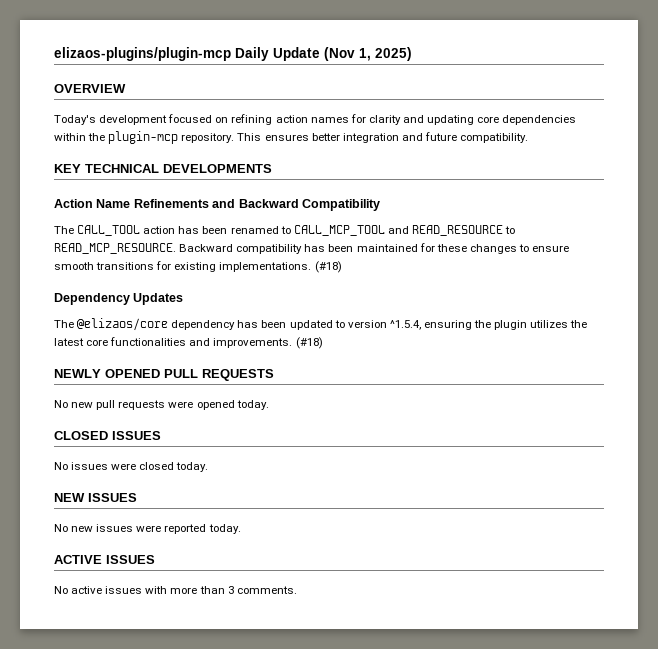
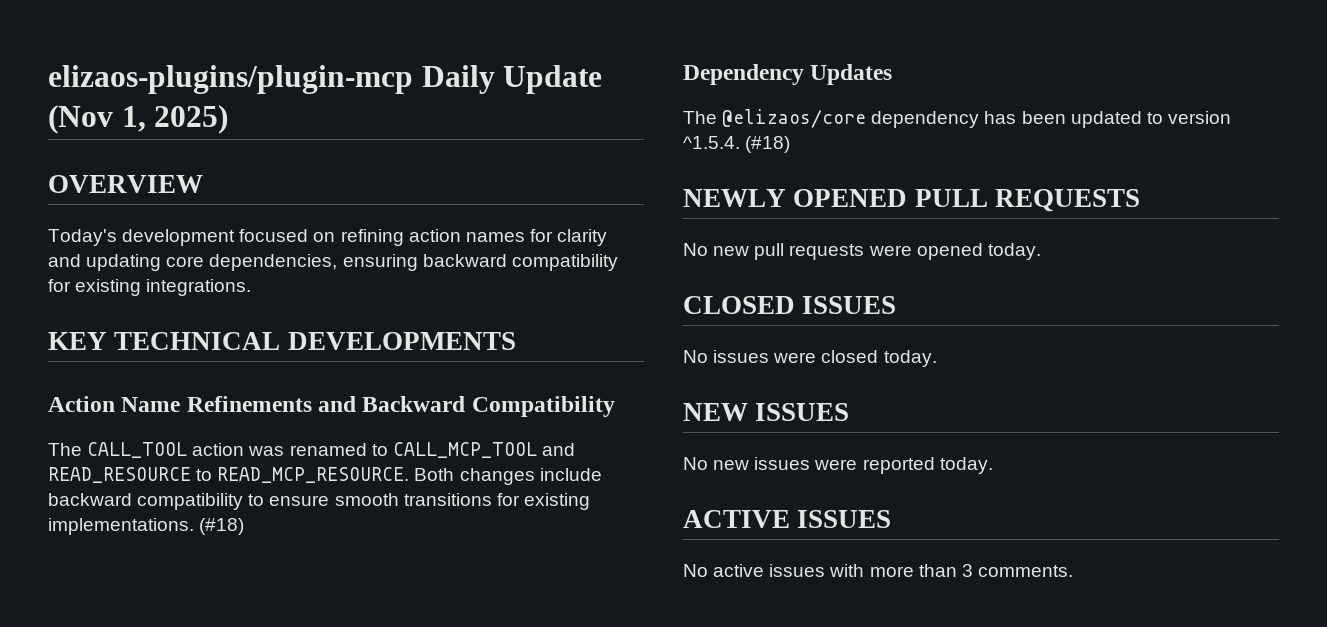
[502,115,577,125] [54,131,529,144] dependencies within the plugin-mcp repository. This ensures better integration and future compatibility. -> [209,254,618,271] [48,279,252,296] dependencies, ensuring backward compatibility for existing integrations.
[178,226,228,234] has been -> [248,446,285,456] was
[179,243,517,254] Backward compatibility has been maintained for these changes -> [414,468,602,485] [48,493,244,510] Both changes include backward compatibility
[389,320,588,330] [54,337,293,348] ^1.5.4, ensuring the plugin utilizes the latest core functionalities and improvements. -> [683,136,740,149] ^1.5.4.

